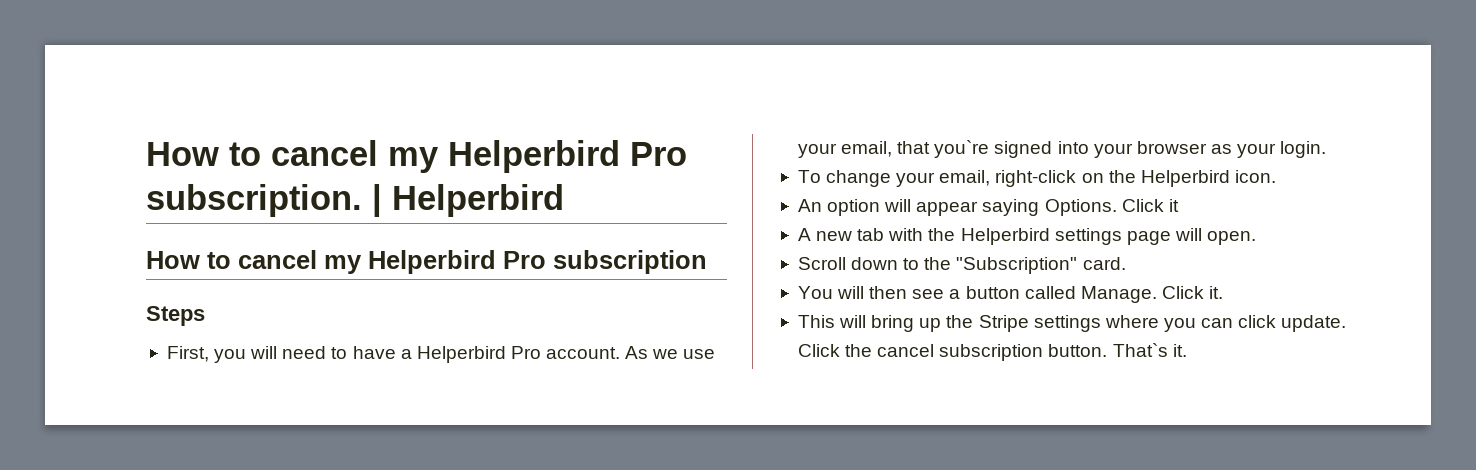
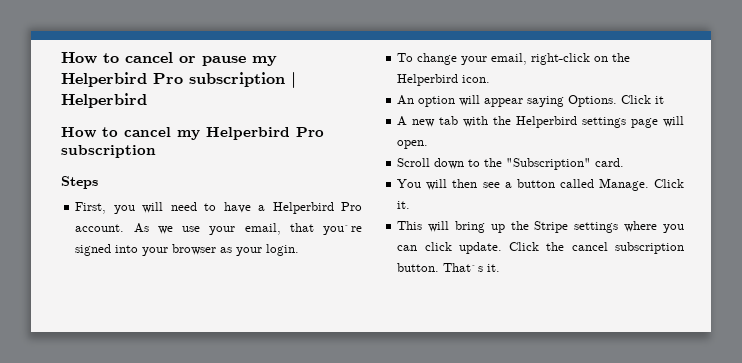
[146,140,687,173] [146,184,362,217] How to cancel my Helperbird Pro subscription. -> [61,52,277,66] [61,72,285,87] How to cancel or pause my Helperbird Pro subscription

